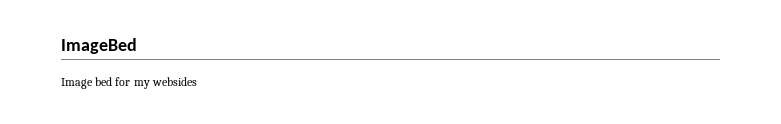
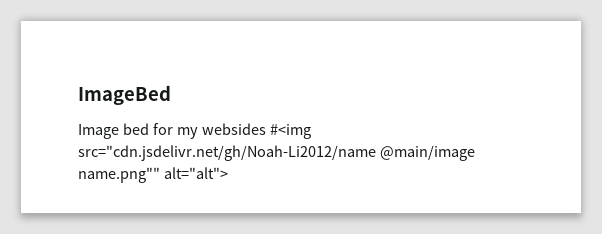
(197, 81) none -> [269,124,311,139] [78,145,475,161] [78,167,228,183] #<img src="cdn.jsdelivr.net/gh/Noah-Li2012/name @main/image name.png"" alt="alt">

